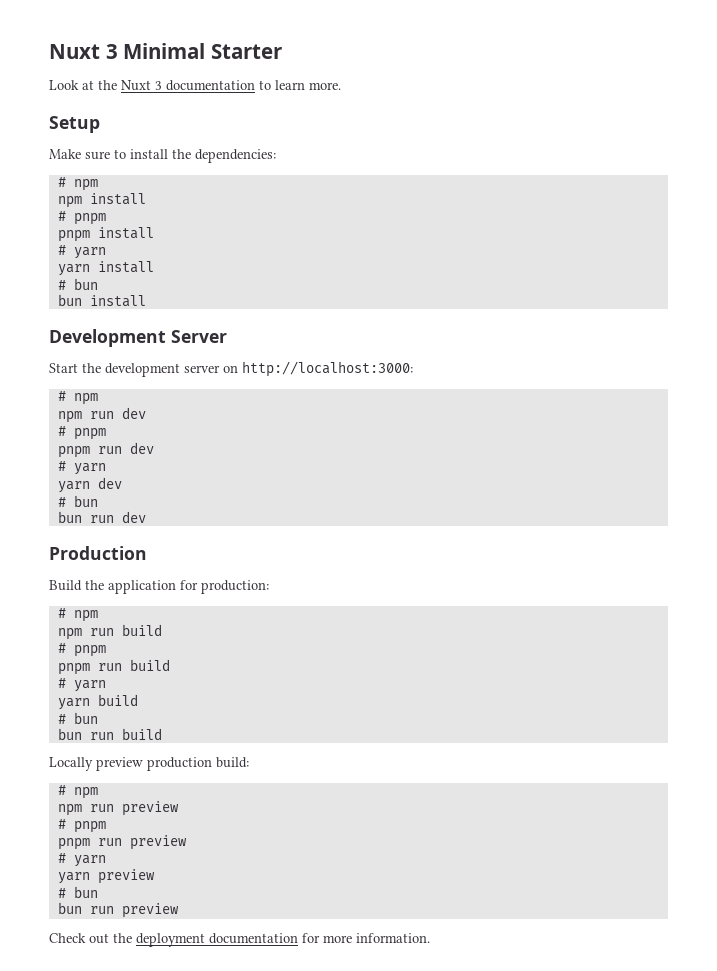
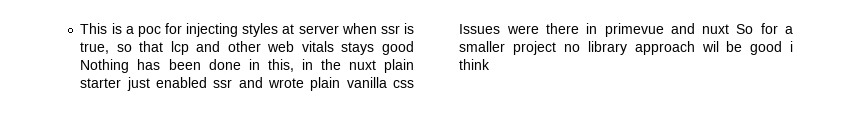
[49,43,282,59] [49,80,341,91] [49,116,100,133] [49,149,276,163] [57,177,98,191] [57,193,146,208] [57,211,106,225] [57,227,154,242] [57,245,106,259] [57,261,154,276] [57,278,98,290] [57,294,146,307] [49,329,227,347] [49,361,413,377] [57,391,98,405] [57,407,146,423] [57,426,106,440] [57,442,154,458] [57,461,106,475] [57,477,122,493] [57,495,98,507] [57,511,146,523] [49,546,147,560] [49,580,269,594] [57,608,98,622] [57,624,162,640] [57,643,106,657] [57,659,170,675] [57,678,106,692] [57,694,138,710] [57,712,98,724] [57,728,162,740] [49,757,249,771] [57,785,98,799] [57,801,179,816] [57,819,106,833] [57,835,187,850] [57,853,106,867] [57,869,155,884] [57,886,98,898] [57,902,179,918] [49,933,430,947] Nuxt 3 Minimal Starter // Look at the Nuxt 3 documentation to learn more. // Setup // Make sure to install the dependencies: // # npm // npm install // # pnpm // pnpm install // # yarn // yarn install // # bun // bun install // Development Server // Start the development server on http://localhost:3000: // # npm // npm run dev // # pnpm // pnpm run dev // # yarn // yarn dev // # bun // bun run dev // Production // Build the application for production: // # npm // npm run build // # pnpm // pnpm run build // # yarn // yarn build // # bun // bun run build // Locally preview production build: // # npm // npm run preview // # pnpm // pnpm run preview // # yarn // yarn preview // # bun // bun run preview // Check out the deployment documentation for more information. -> [80,23,414,37] [80,41,415,55] [80,59,414,73] [80,77,414,91] [459,23,793,37] [459,41,793,55] [459,59,491,70] This is a poc for injecting styles at server when ssr is true, so that lcp and other web vitals stays good Nothing has been done in this, in the nuxt plain starter just enabled ssr and wrote plain vanilla css Issues were there in primevue and nuxt So for a smaller project no library approach wil be good i think

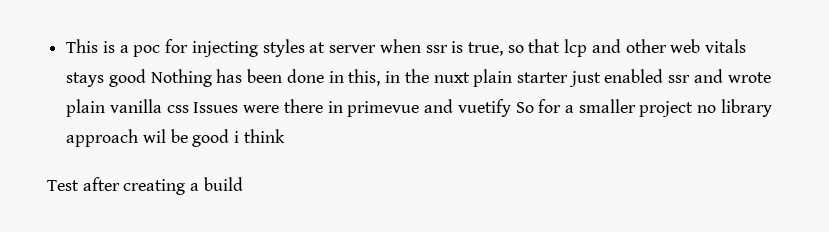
[702,24,730,34] nuxt -> [457,99,511,117] vuetify
(491, 64) none -> [47,177,243,195] // Test after creating a build

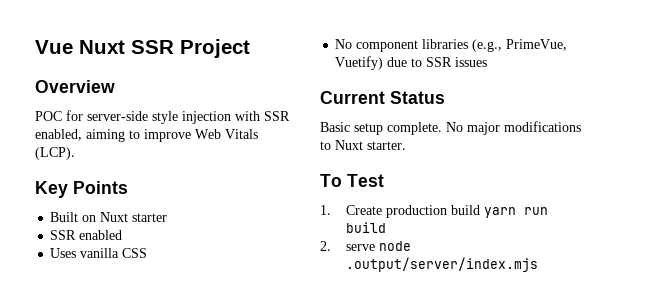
[66,39,747,57] [66,69,513,87] This is a poc for injecting styles at server when ssr is true, so that lcp and other web vitals stays good Nothing has been done in this, in the nuxt plain -> [35,39,250,58] [35,80,115,93] [35,110,290,124] [35,129,258,142] [35,147,75,160] [35,181,128,198] [50,212,129,222] Vue Nuxt SSR Project // Overview // POC for server-side style injection with SSR enabled, aiming to improve Web Vitals (LCP). // Key Points // Built on Nuxt
[568,71,601,87] just -> [50,230,77,240] // SSR
[668,69,771,83] [66,99,772,117] [66,129,285,147] [47,177,243,195] ssr and wrote plain vanilla css Issues were there in primevue and vuetify So for a smaller project no library approach wil be good i think // Test after creating a build -> [50,248,148,258] [335,39,568,52] [335,56,488,70] [320,91,445,104] [320,121,581,135] [320,140,406,150] [320,174,384,187] [320,205,548,218] [345,222,386,233] [320,241,411,251] [345,257,538,272] // Uses vanilla CSS // No component libraries (e.g., PrimeVue, Vuetify) due to SSR issues // Current Status // Basic setup complete. No major modifications to Nuxt starter. // To Test // 1. Create production build yarn run build // 2. serve node .output/server/index.mjs

